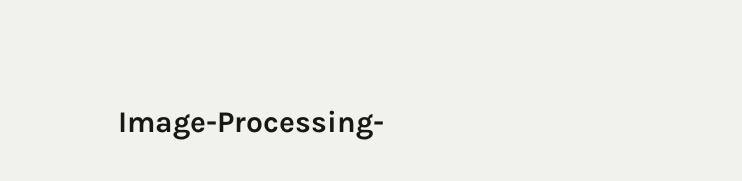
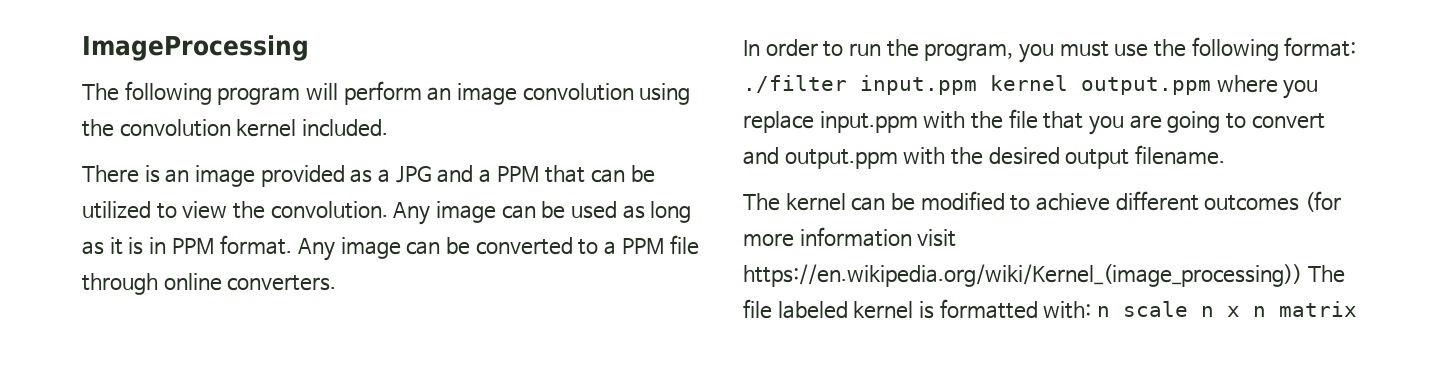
[118,110,384,140] Image-Processing- -> [82,35,309,61] [82,81,691,105] [82,119,389,137] [82,165,655,187] [82,201,692,225] [82,235,700,261] [82,273,337,295] [743,37,1357,63] [743,75,1319,99] [743,109,1325,135] [743,145,1225,169] [743,191,1341,212] [743,227,957,247] [743,264,1345,287] [743,299,1358,319] ImageProcessing // The following program will perform an image convolution using the convolution kernel included. // There is an image provided as a JPG and a PPM that can be utilized to view the convolution. Any image can be used as long as it is in PPM format. Any image can be converted to a PPM file through online converters. // In order to run the program, you must use the following format: ./filter input.ppm kernel output.ppm where you replace input.ppm with the file that you are going to convert and output.ppm with the desired output filename. // The kernel can be modified to achieve different outcomes (for more information visit https://en.wikipedia.org/wiki/Kernel_(image_processing)) The file labeled kernel is formatted with: n scale n x n matrix

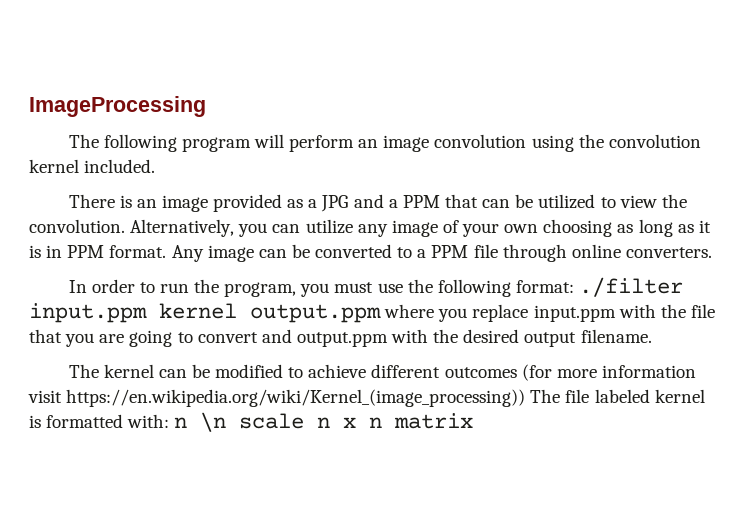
[393,201,618,225] Any image can be used -> [130,219,613,237] Alternatively, you can utilize any image of your own choosing
(1111, 311) none -> [200,412,227,432] \n

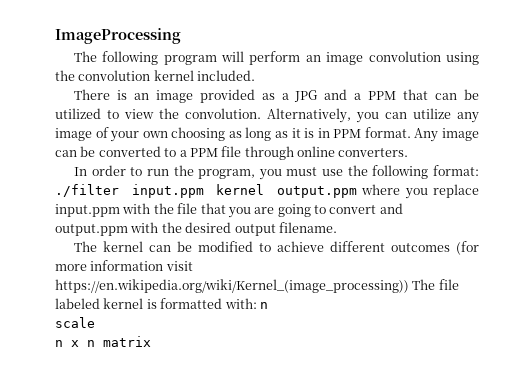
[200,412,227,432] \n -> (268, 305) //
(305, 421) none -> (95, 322) //

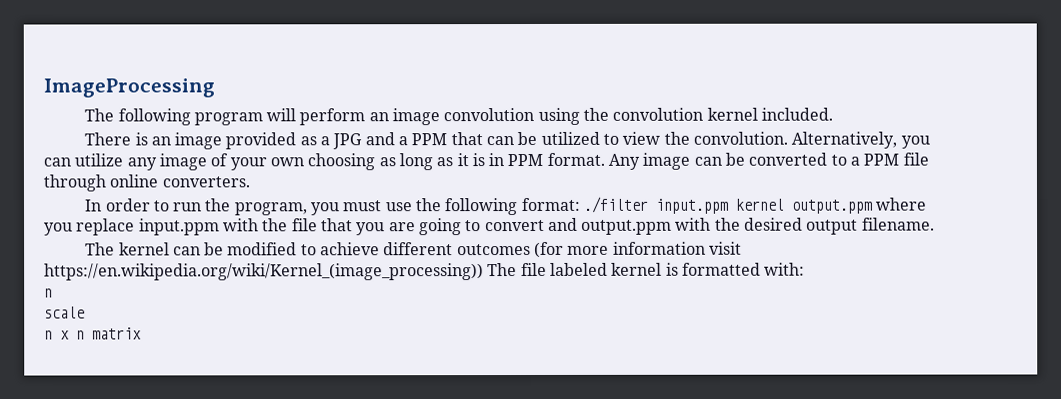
(257, 303) none -> (806, 269) //

